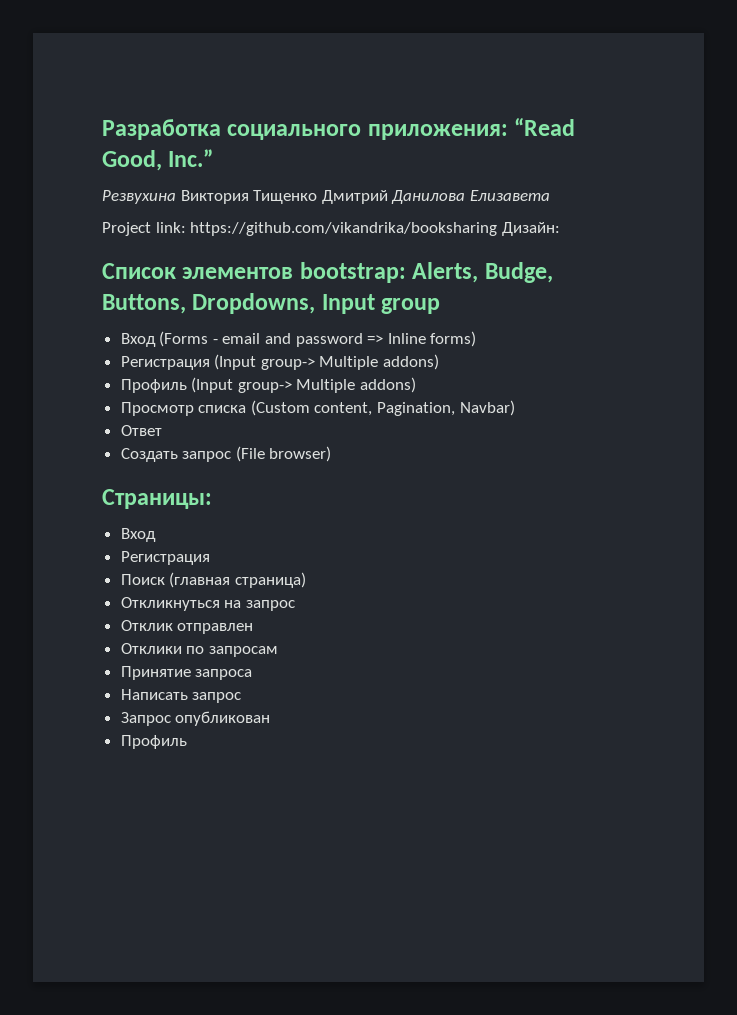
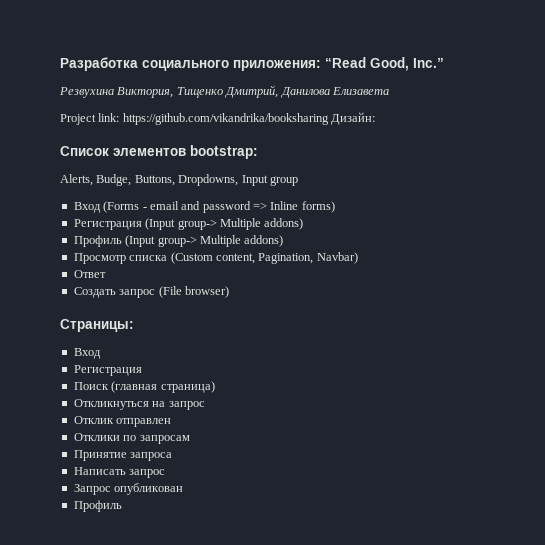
[180,190,388,204] Виктория Тищенко Дмитрий -> [117,85,279,98] Виктория, Тищенко Дмитрий,
(406, 272) none -> (258, 152) //

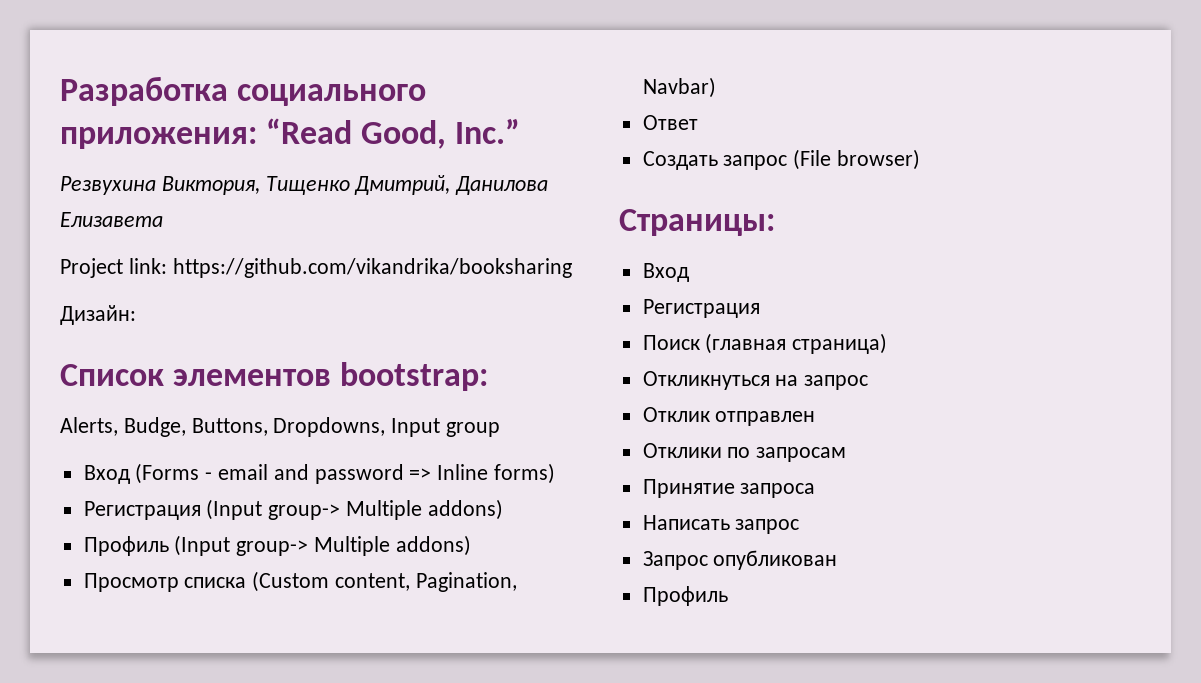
(329, 119) none -> (572, 268) //

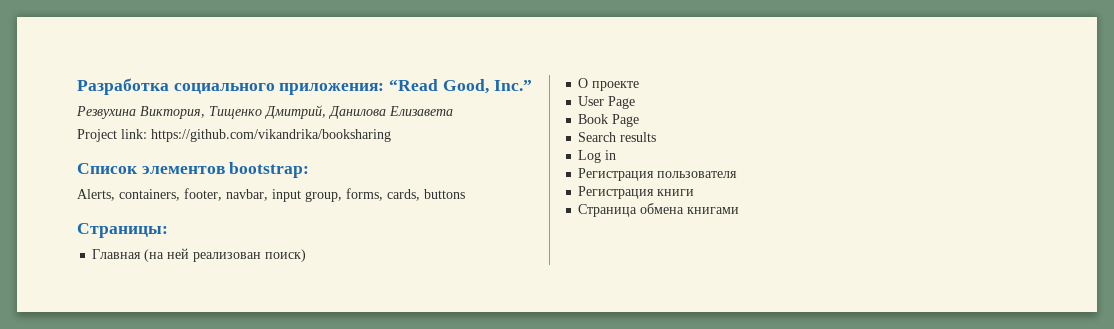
[60,305,136,325] // Дизайн: -> (391, 135) none
[123,417,501,437] [83,463,556,484] [83,499,503,520] [83,535,471,556] [83,571,517,592] [642,77,716,98] [642,115,698,130] [642,149,921,170] [619,209,775,236] [642,263,689,282] [642,299,760,318] [642,333,888,354] [642,371,869,390] [642,407,816,426] [642,443,847,462] [642,479,816,498] [642,515,800,534] [642,550,838,570] [642,586,728,606] Budge, Buttons, Dropdowns, Input group // Вход (Forms - email and password => Inline forms) // Регистрация (Input group-> Multiple addons) // Профиль (Input group-> Multiple addons) // Просмотр списка (Custom content, Pagination, Navbar) // Ответ // Создать запрос (File browser) // Страницы: // Вход // Регистрация // Поиск (главная страница) // Откликнуться на запрос // Отклик отправлен // Отклики по запросам // Принятие запроса // Написать запрос // Запрос опубликован // Профиль -> [119,188,465,202] [77,223,168,238] [92,248,307,262] [578,78,640,91] [578,96,636,109] [578,114,640,127] [578,132,657,142] [578,150,617,163] [578,168,738,181] [578,186,695,199] [578,203,740,217] containers, footer, navbar, input group, forms, cards, buttons // Страницы: // Главная (на ней реализован поиск) // О проекте // User Page // Book Page // Search results // Log in // Регистрация пользователя // Регистрация книги // Страница обмена книгами

